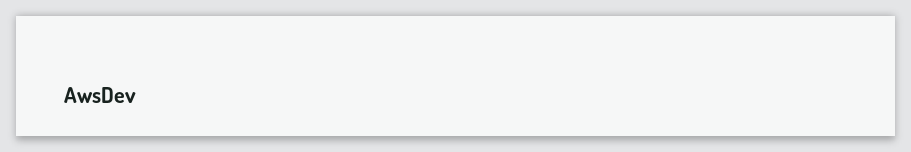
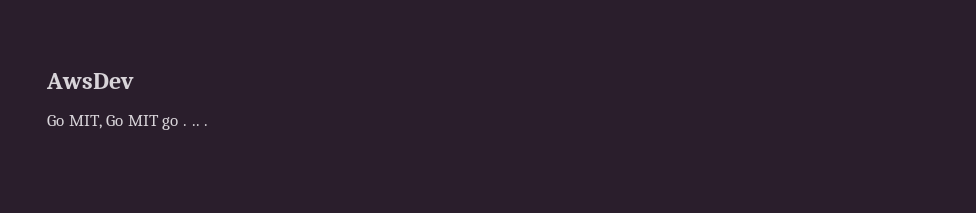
(136, 95) none -> [47,115,209,130] // Go MIT, Go MIT go . .. .

